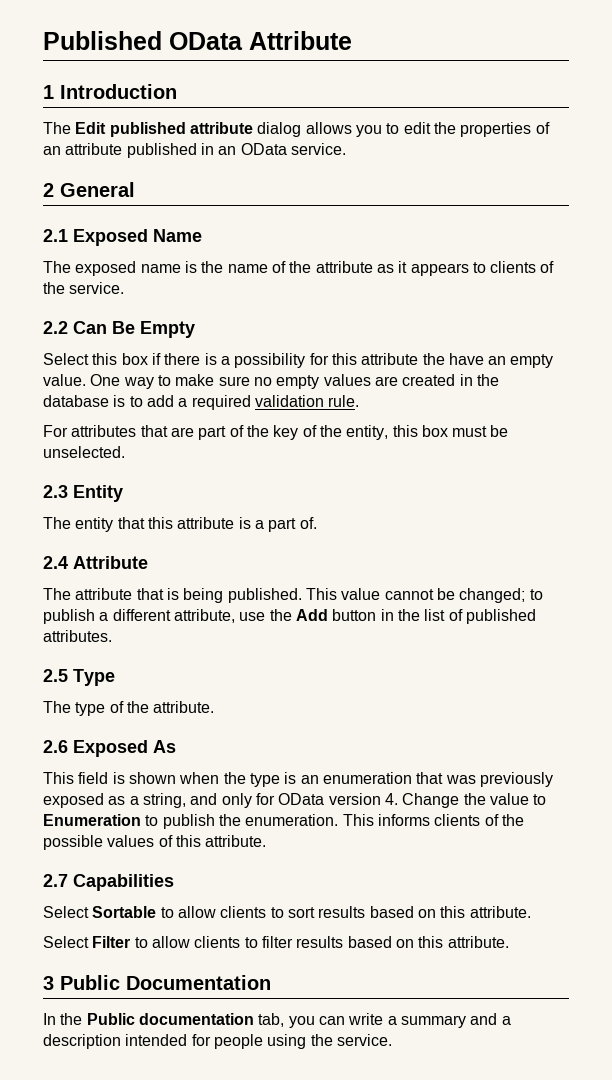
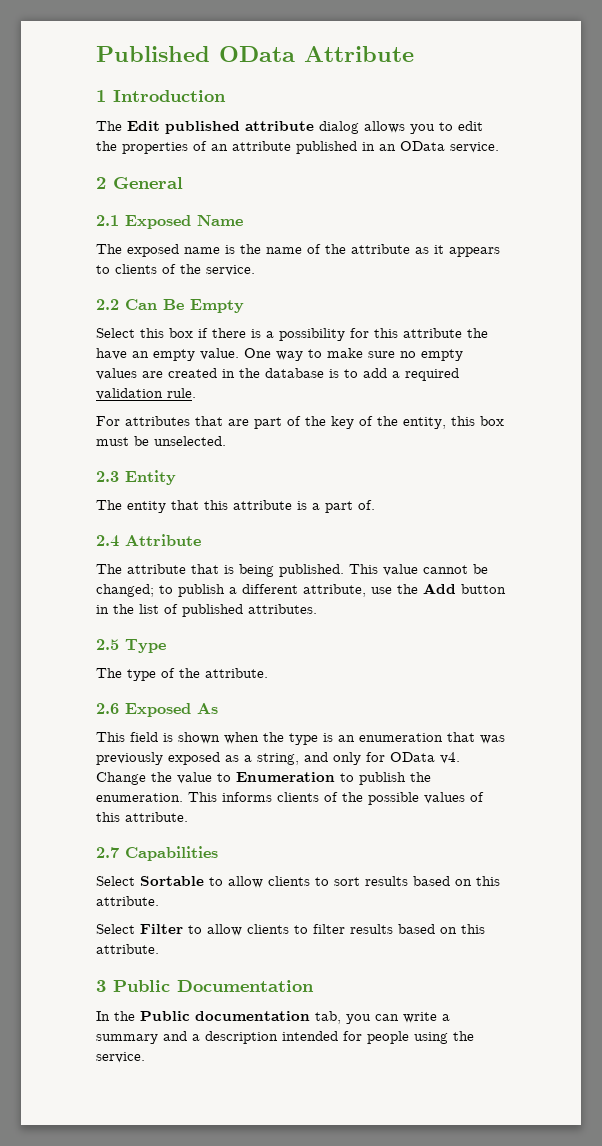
[328,793,398,805] version 4. -> [440,752,460,764] v4.

